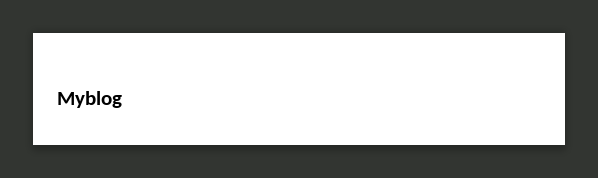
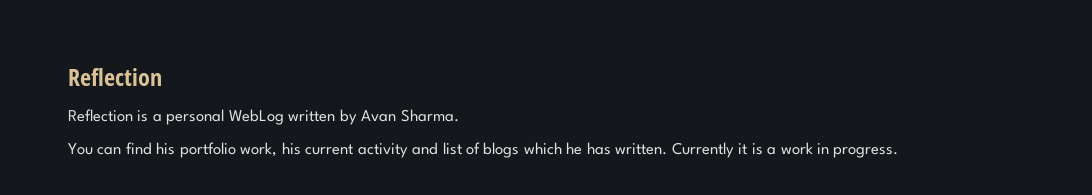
[57,91,122,108] Myblog -> [68,68,162,86] [68,109,459,125] [68,142,899,158] Reflection // Reflection is a personal WebLog written by Avan Sharma. // You can find his portfolio work, his current activity and list of blogs which he has written. Currently it is a work in progress.

